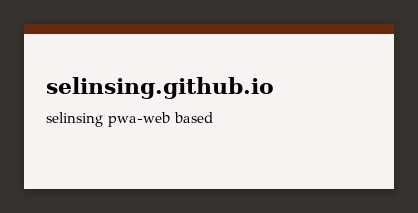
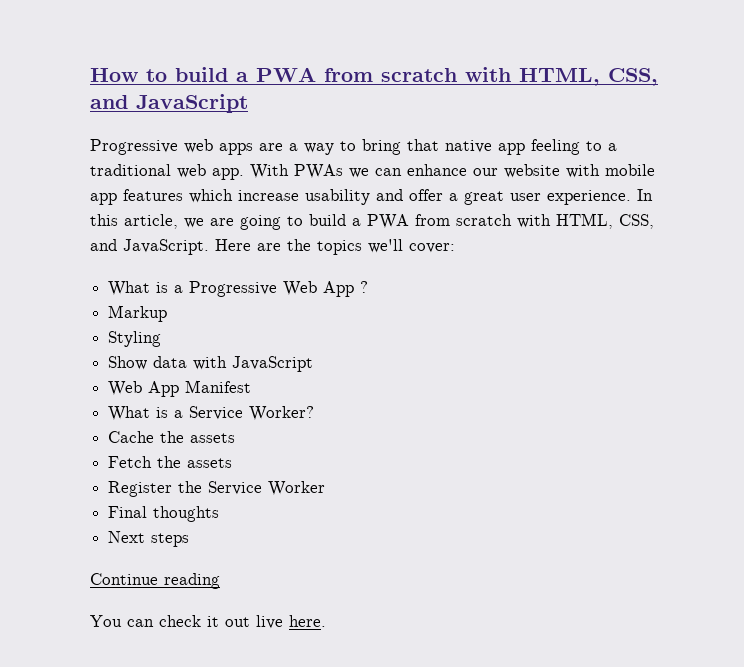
[46,77,274,99] [46,112,213,127] selinsing.github.io // selinsing pwa-web based -> [90,67,658,86] [90,94,248,113] [90,139,617,155] [90,164,655,180] [90,189,653,205] [90,213,654,230] [90,239,455,255] [108,281,369,297] [108,305,168,322] [108,331,162,347] [108,356,314,372] [108,380,252,397] [108,406,315,421] [108,431,236,443] [108,456,233,468] [108,481,326,497] [108,506,220,522] [108,531,190,547] [90,573,220,589] [90,615,326,629] How to build a PWA from scratch with HTML, CSS, and JavaScript // Progressive web apps are a way to bring that native app feeling to a traditional web app. With PWAs we can enhance our website with mobile app features which increase usability and offer a great user experience. In this article, we are going to build a PWA from scratch with HTML, CSS, and JavaScript. Here are the topics we'll cover: // What is a Progressive Web App ? // Markup // Styling // Show data with JavaScript // Web App Manifest // What is a Service Worker? // Cache the assets // Fetch the assets // Register the Service Worker // Final thoughts // Next steps // Continue reading // You can check it out live here.

